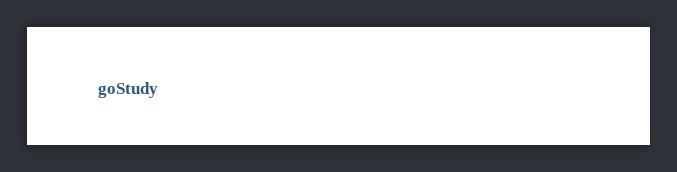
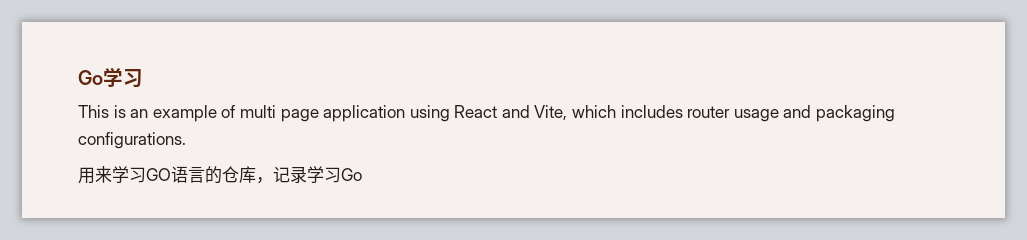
[98,82,158,98] goStudy -> [78,67,143,88] [78,105,896,122] [78,132,186,149] [78,166,362,184] Go学习 // This is an example of multi page application using React and Vite, which includes router usage and packaging configurations. // 用来学习GO语言的仓库，记录学习Go

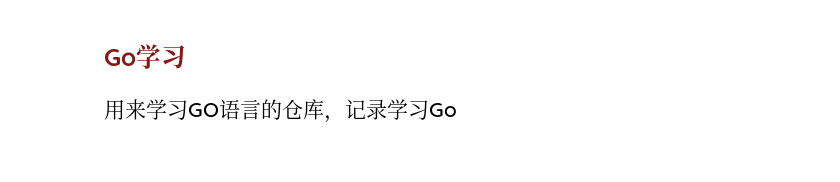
[78,105,896,122] [78,132,186,149] // This is an example of multi page application using React and Vite, which includes router usage and packaging configurations. -> (186, 57) none

